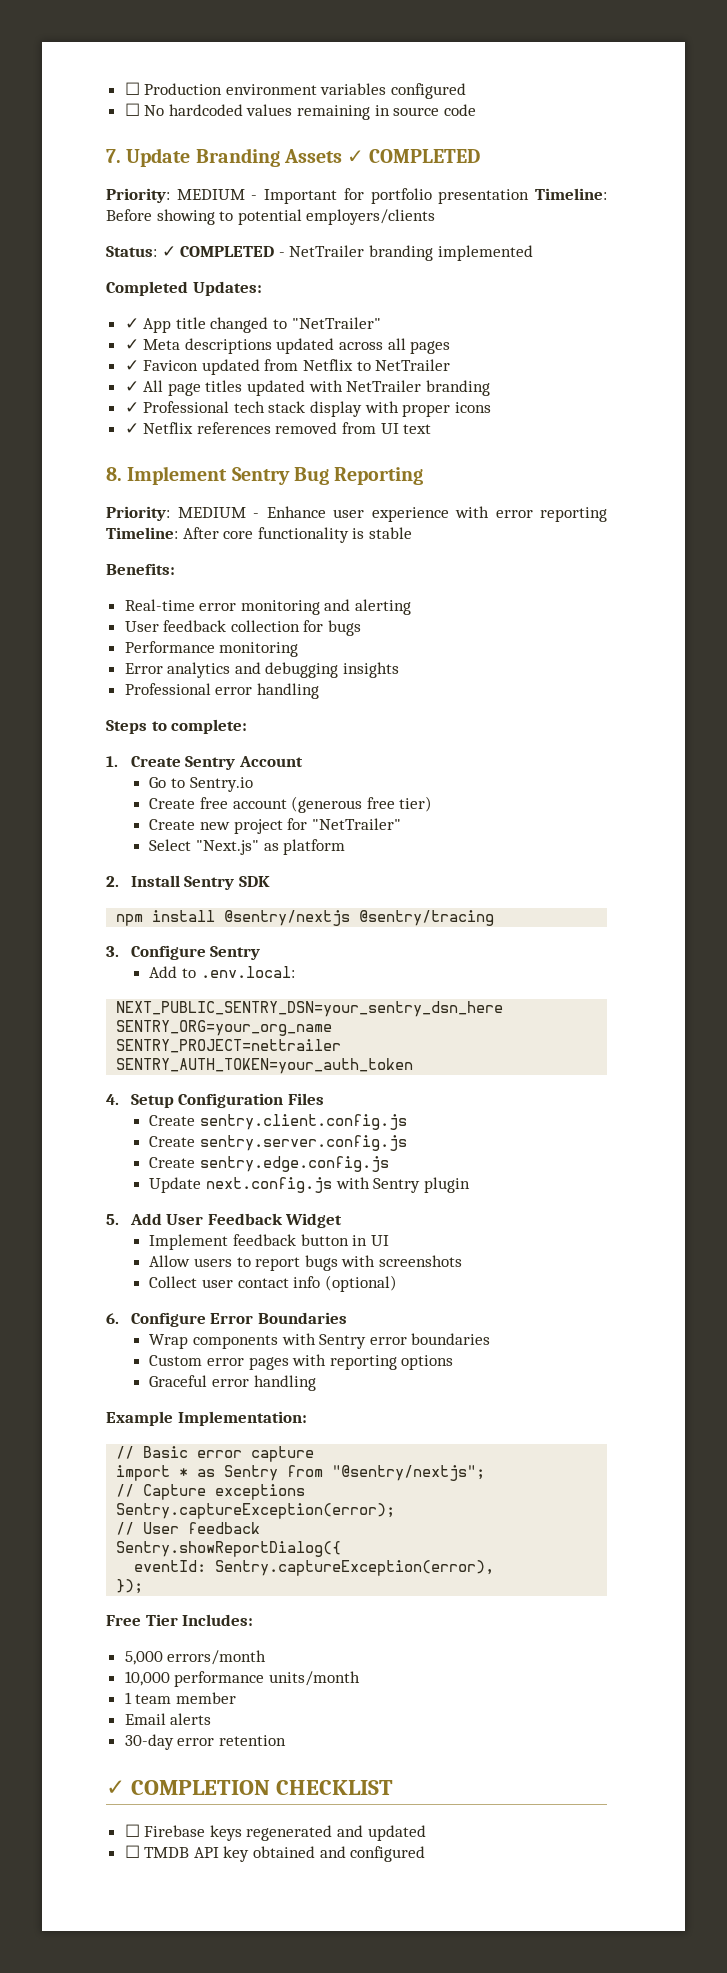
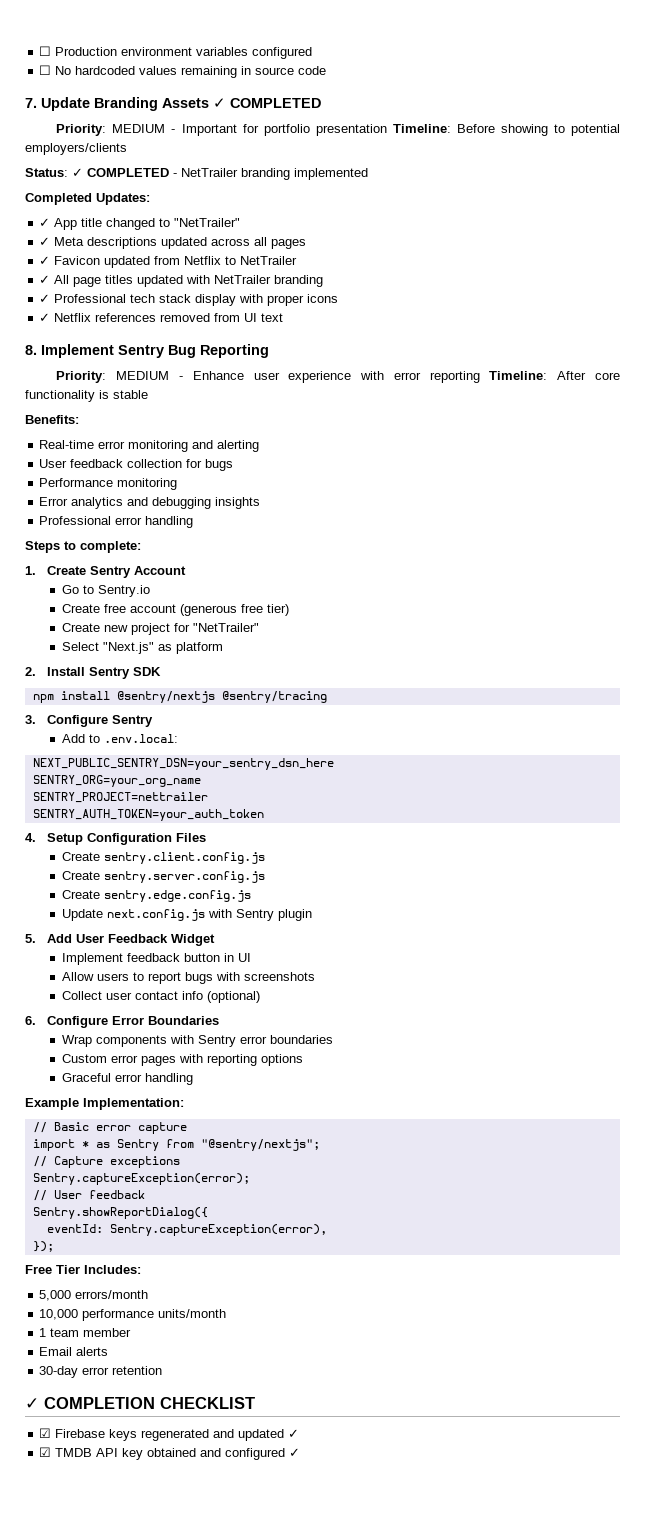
[124,1824,140,1837] ☐ -> [39,1428,52,1438] ☑
[124,1845,140,1858] // ☐ -> [288,1429,300,1438] [39,1447,52,1457] ✓ // ☑
(426, 1854) none -> [289,1448,301,1457] ✓

